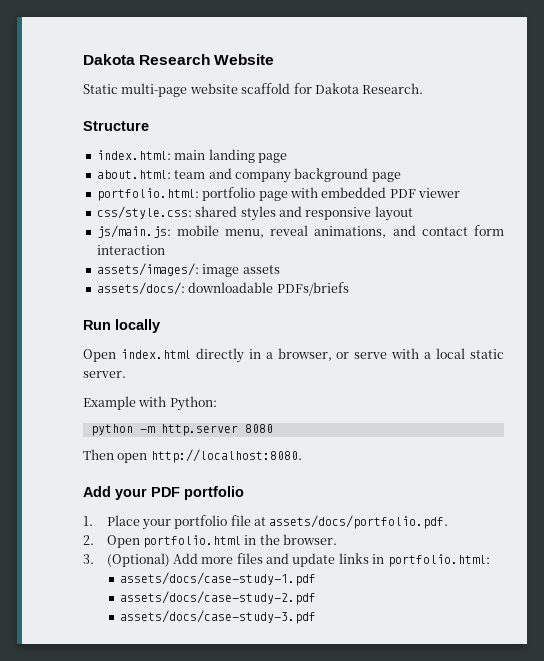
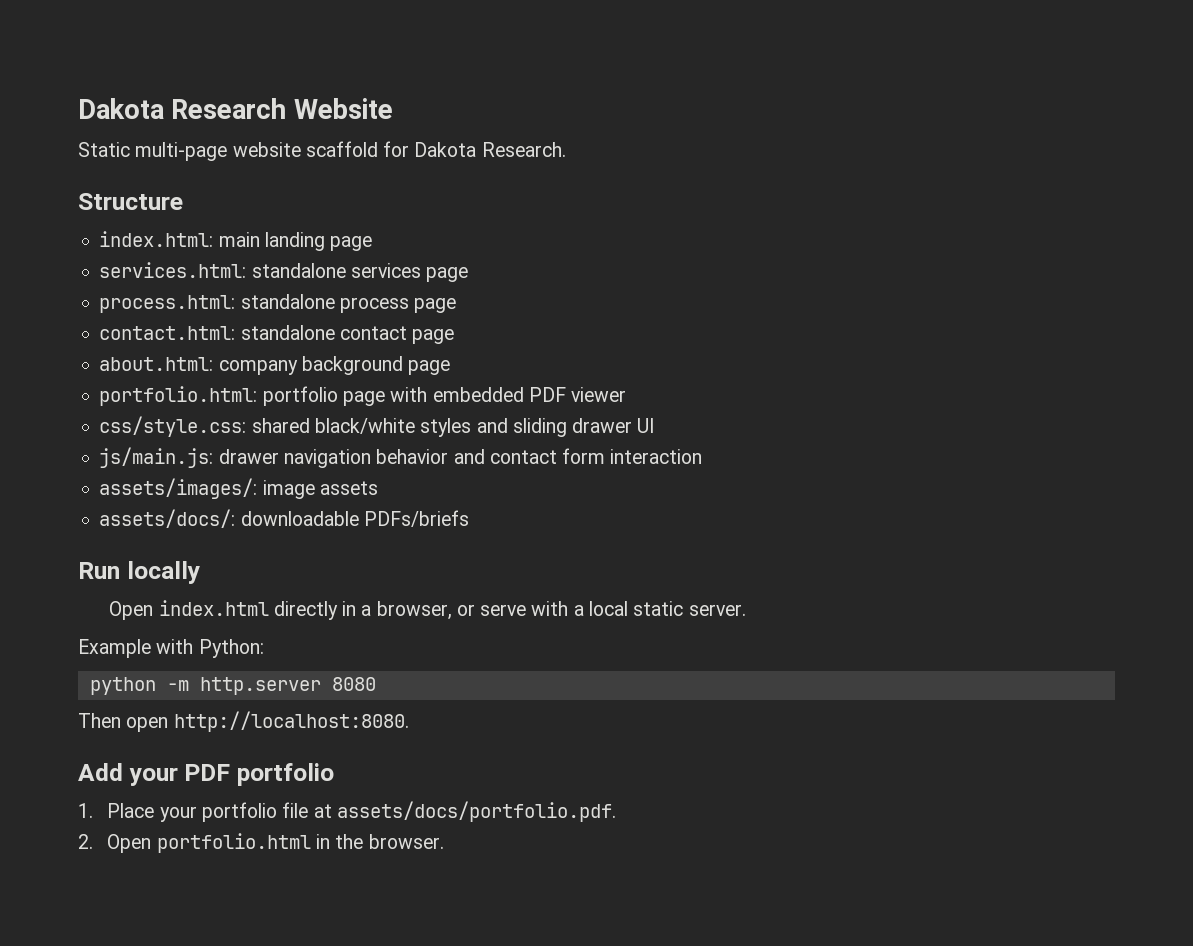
(287, 158) none -> [99,262,469,282] [99,294,457,313] [99,325,455,344] // services.html: standalone services page // process.html: standalone process page // contact.html: standalone contact page
[174,168,232,179] team and -> (214, 364) none
(238, 211) none -> [314,418,415,434] black/white
[305,206,413,221] [96,225,387,238] responsive layout // js/main.js: mobile menu, reveal animations, -> [512,418,655,437] [99,447,449,468] sliding drawer UI // js/main.js: drawer navigation behavior
[83,553,490,567] [120,572,317,586] [120,591,317,605] [120,610,317,624] // 3. (Optional) Add more files and update links in portfolio.html: // assets/docs/case-study-1.pdf // assets/docs/case-study-2.pdf // assets/docs/case-study-3.pdf -> (444, 841) none

